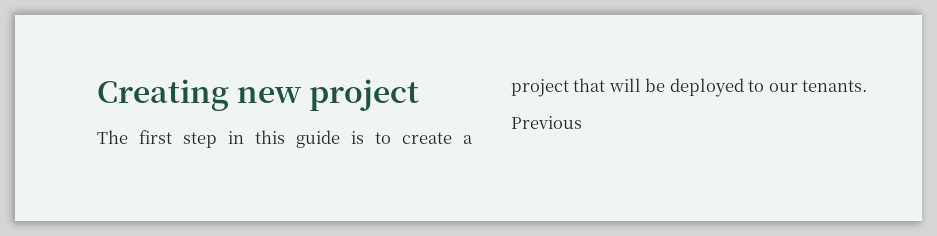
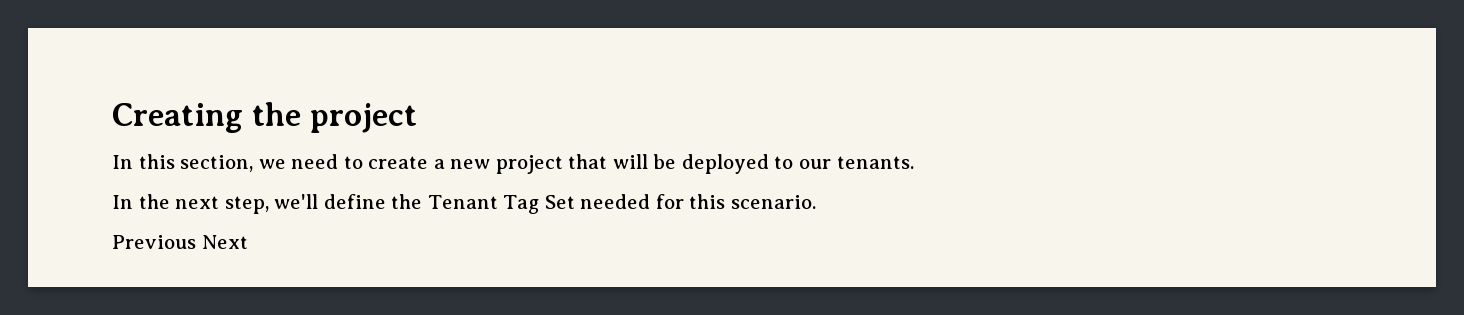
[237,87,303,103] new -> [251,102,301,126] the
[97,130,364,148] The first step in this guide is -> [112,154,339,172] In this section, we need
(473, 139) none -> [450,159,491,169] new
(868, 86) none -> [112,194,816,214] // In the next step, we'll define the Tenant Tag Set needed for this scenario.
(582, 122) none -> [201,235,248,249] Next

